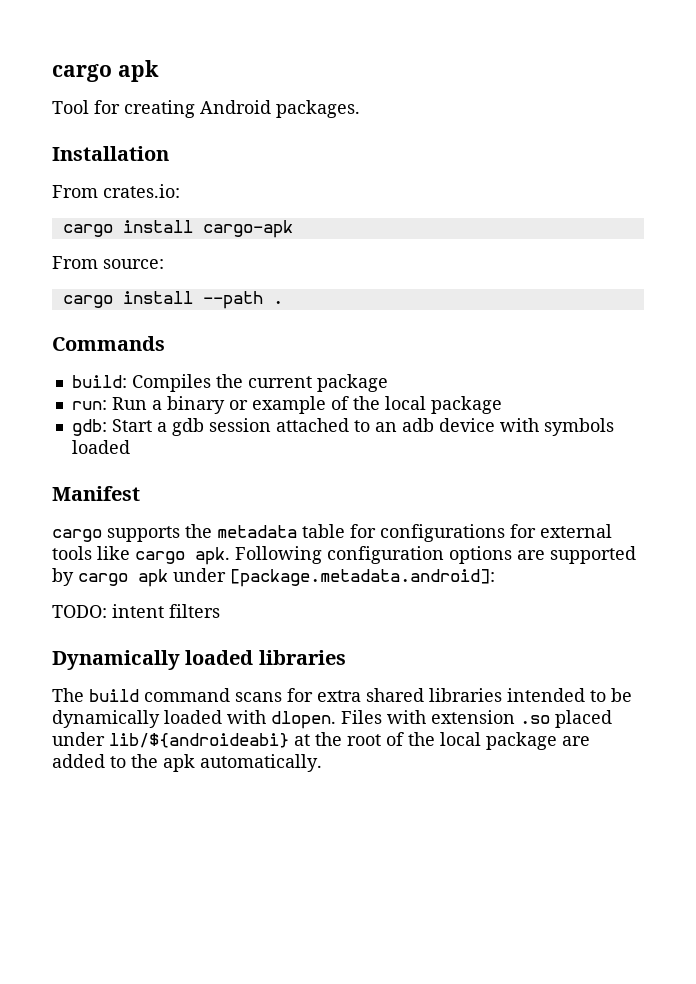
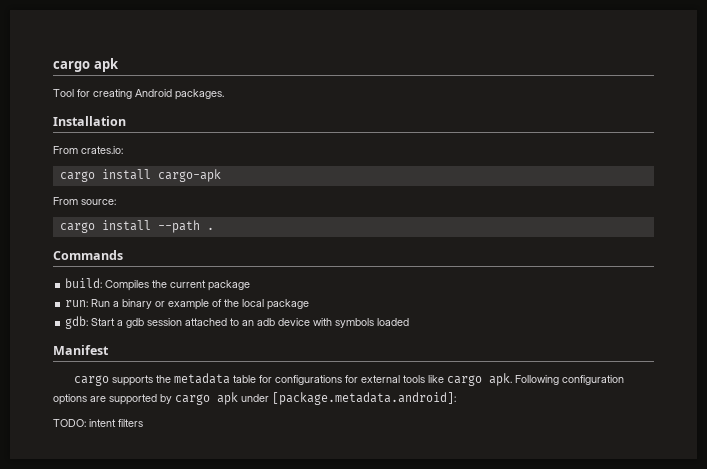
[52,650,346,670] [52,688,632,702] [52,710,612,729] [52,732,590,750] [52,754,322,772] // Dynamically loaded libraries // The build command scans for extra shared libraries intended to be dynamically loaded with dlopen. Files with extension .so placed under lib/${androideabi} at the root of the local package are added to the apk automatically. -> (143, 423) none

